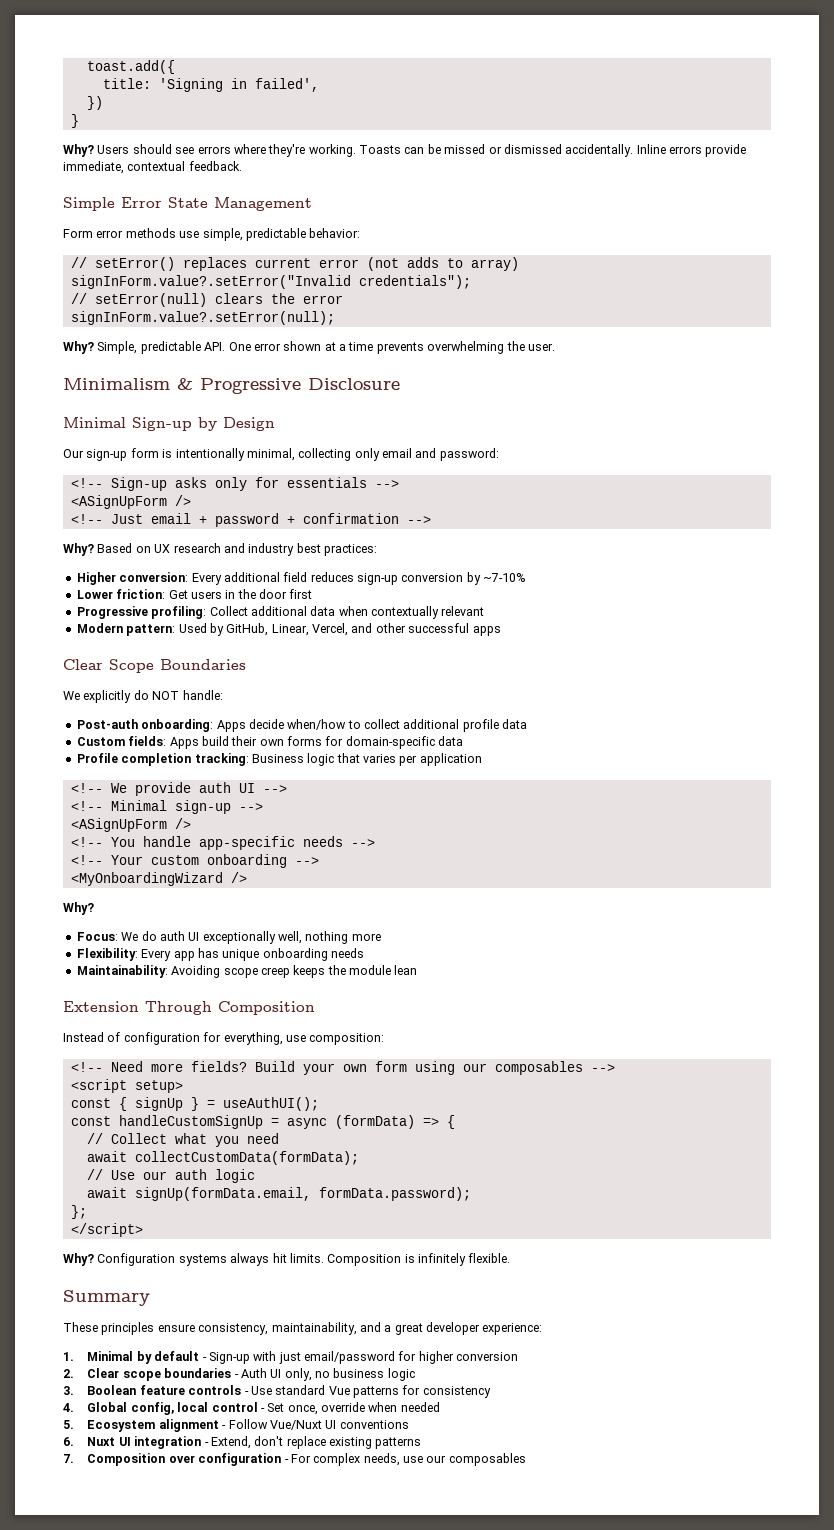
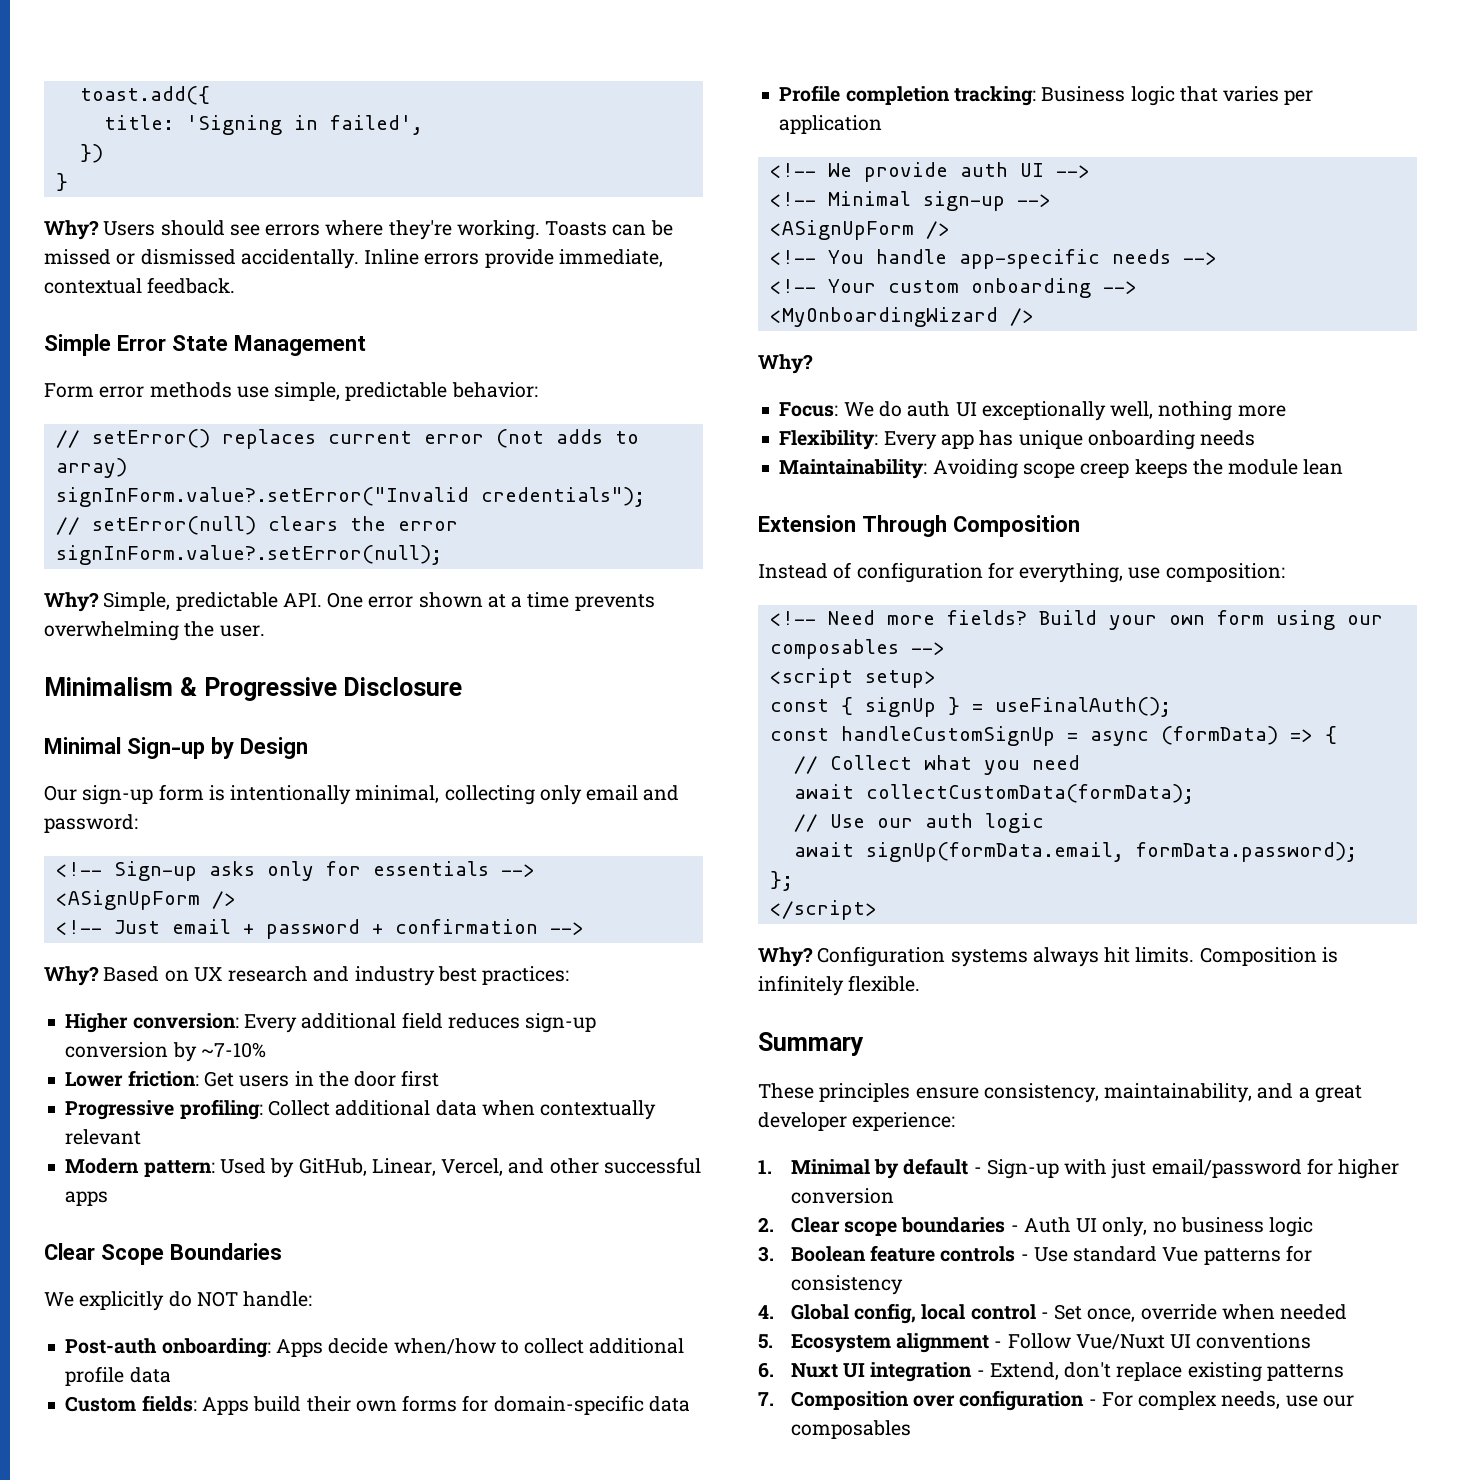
[222,1097,319,1111] useAuthUI(); -> [994,697,1171,717] useFinalAuth();

